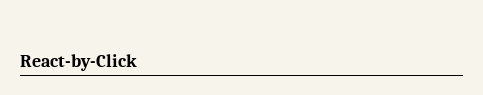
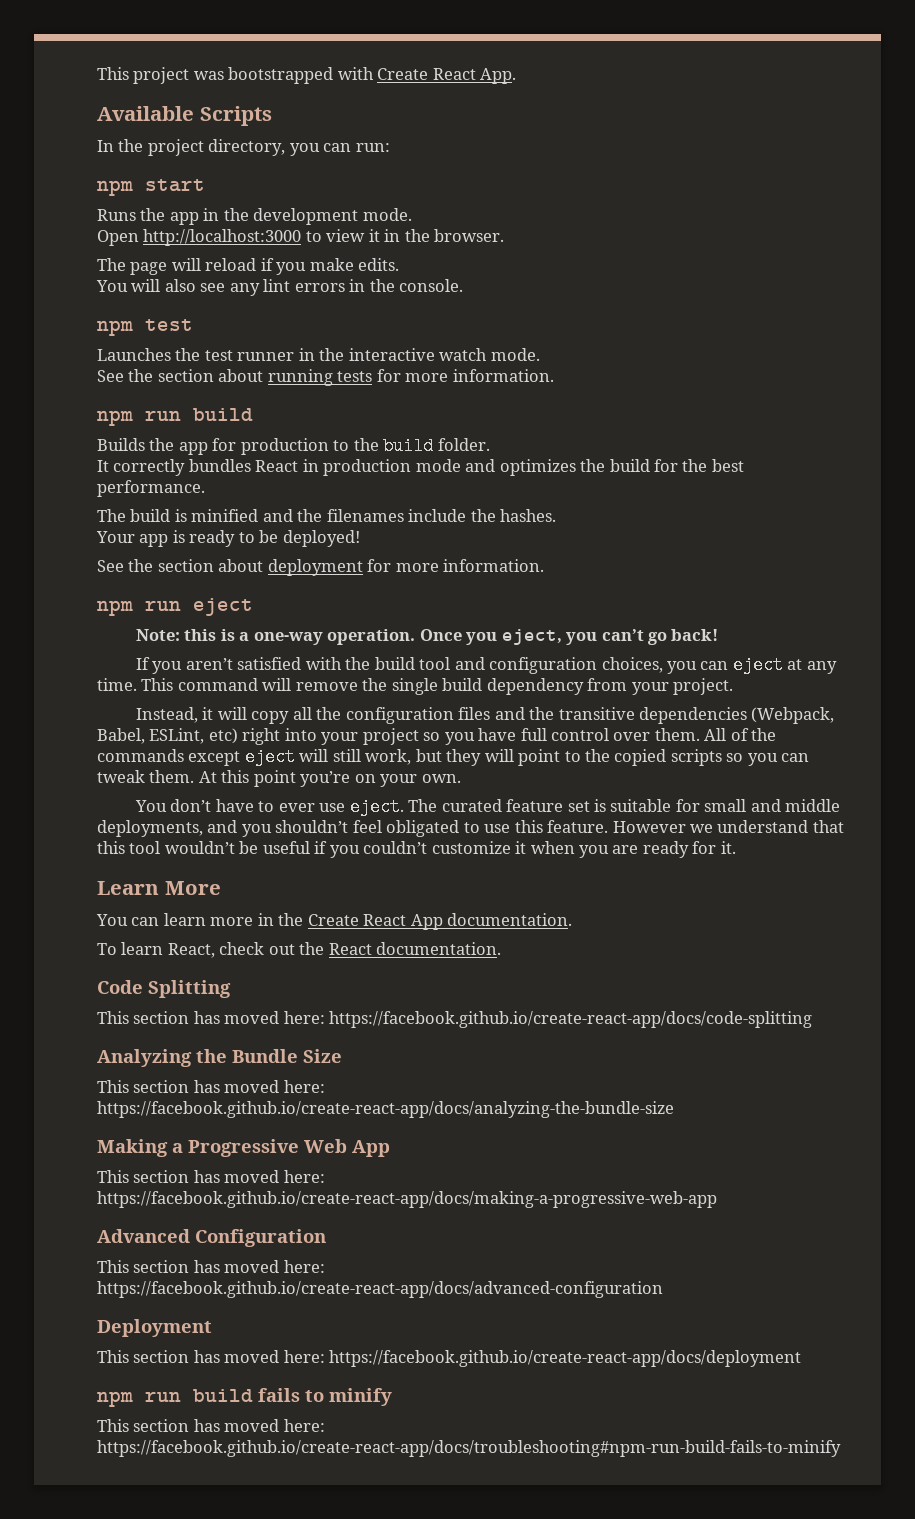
[20,54,137,71] React-by-Click -> [97,67,517,84] [97,106,272,126] [97,139,390,156] [97,179,205,196] [97,208,412,225] [97,229,505,246] [97,258,400,275] [96,279,464,296] [97,319,193,336] [97,348,540,361] [97,369,554,386] [97,408,253,426] [97,437,490,455] [97,459,744,476] [97,480,205,497] [97,509,557,522] [96,530,360,547] [97,559,545,576] [97,598,253,616] [135,629,719,645] [135,656,837,674] [97,678,734,695] [135,707,835,724] [97,728,777,745] [97,748,810,766] [97,770,461,787] [134,798,841,816] [97,820,844,837] [97,841,736,858] [97,881,221,895] [96,913,573,930] [97,942,502,958] [97,980,231,998] [97,1011,813,1028] [97,1049,342,1067] [97,1080,325,1093] [97,1101,674,1118] [97,1139,390,1157] [97,1170,325,1183] [97,1191,717,1208] [97,1229,326,1247] [97,1260,325,1273] [97,1281,663,1298] [97,1319,212,1337] [97,1350,802,1367] [97,1388,392,1407] [97,1419,325,1432] [97,1440,841,1457] This project was bootstrapped with Create React App. // Available Scripts // In the project directory, you can run: // npm start // Runs the app in the development mode. // Open http://localhost:3000 to view it in the browser. // The page will reload if you make edits. // You will also see any lint errors in the console. // npm test // Launches the test runner in the interactive watch mode. // See the section about running tests for more information. // npm run build // Builds the app for production to the build folder. // It correctly bundles React in production mode and optimizes the build for the best performance. // The build is minified and the filenames include the hashes. // Your app is ready to be deployed! // See the section about deployment for more information. // npm run eject // Note: this is a one-way operation. Once you eject, you can’t go back! // If you aren’t satisfied with the build tool and configuration choices, you can eject at any time. This command will remove the single build dependency from your project. // Instead, it will copy all the configuration files and the transitive dependencies (Webpack, Babel, ESLint, etc) right into your project so you have full control over them. All of the commands except eject will still work, but they will point to the copied scripts so you can tweak them. At this point you’re on your own. // You don’t have to ever use eject. The curated feature set is suitable for small and middle deployments, and you shouldn’t feel obligated to use this feature. However we understand that this tool wouldn’t be useful if you couldn’t customize it when you are ready for it. // Learn More // You can learn more in the Create React App documentation. // To learn React, check out the React documentation. // Code Splitting // This section has moved here: https://facebook.github.io/create-react-app/docs/code-splitting // Analyzing the Bundle Size // This section has moved here: https://facebook.github.io/create-react-app/docs/analyzing-the-bundle-size // Making a Progressive Web App // This section has moved here: https://facebook.github.io/create-react-app/docs/making-a-progressive-web-app // Advanced Configuration // This section has moved here: https://facebook.github.io/create-react-app/docs/advanced-configuration // Deployment // This section has moved here: https://facebook.github.io/create-react-app/docs/deployment // npm run build fails to minify // This section has moved here: https://facebook.github.io/create-react-app/docs/troubleshooting#npm-run-build-fails-to-minify

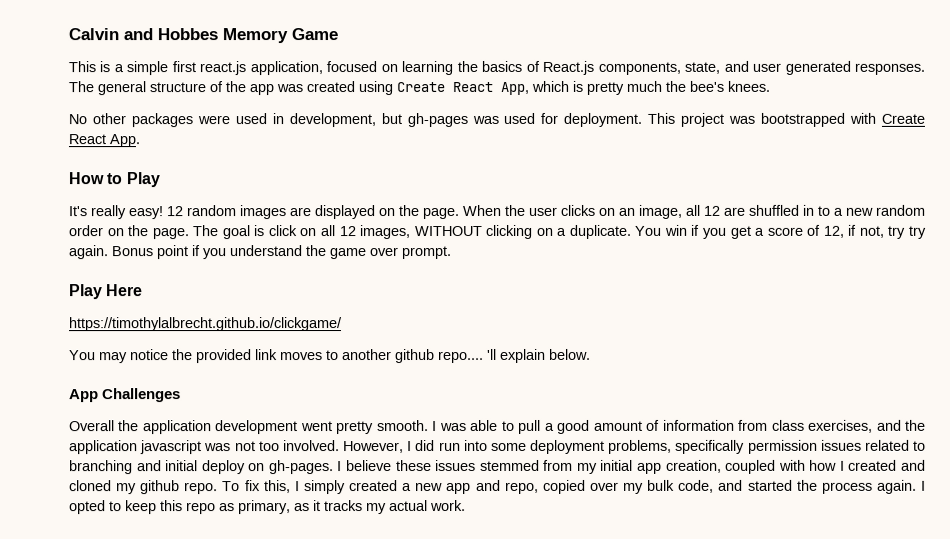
(97, 73) none -> [68,28,338,44] [68,60,926,76] [68,80,770,96] [68,112,643,128] Calvin and Hobbes Memory Game // This is a simple first react.js application, focused on learning the basics of React.js components, state, and user generated responses. The general structure of the app was created using Create React App, which is pretty much the bee's knees. // No other packages were used in development, but gh-pages was used for deployment.
[97,106,272,126] [97,139,390,156] [97,179,205,196] [97,208,412,225] [97,229,505,246] [97,258,400,275] [96,279,464,296] [97,319,193,336] [97,348,540,361] [97,369,554,386] [97,408,253,426] [97,437,490,455] [97,459,744,476] [97,480,205,497] [97,509,557,522] [96,530,360,547] [97,559,545,576] [97,598,253,616] [135,629,719,645] [135,656,837,674] [97,678,734,695] [135,707,835,724] [97,728,777,745] [97,748,810,766] [97,770,461,787] [134,798,841,816] [97,820,844,837] [97,841,736,858] [97,881,221,895] [96,913,573,930] [97,942,502,958] [97,980,231,998] [97,1011,813,1028] [97,1049,342,1067] [97,1080,325,1093] [97,1101,674,1118] [97,1139,390,1157] [97,1170,325,1183] [97,1191,717,1208] [97,1229,326,1247] [97,1260,325,1273] [97,1281,663,1298] [97,1319,212,1337] [97,1350,802,1367] [97,1388,392,1407] [97,1419,325,1432] [97,1440,841,1457] Available Scripts // In the project directory, you can run: // npm start // Runs the app in the development mode. // Open http://localhost:3000 to view it in the browser. // The page will reload if you make edits. // You will also see any lint errors in the console. // npm test // Launches the test runner in the interactive watch mode. // See the section about running tests for more information. // npm run build // Builds the app for production to the build folder. // It correctly bundles React in production mode and optimizes the build for the best performance. // The build is minified and the filenames include the hashes. // Your app is ready to be deployed! // See the section about deployment for more information. // npm run eject // Note: this is a one-way operation. Once you eject, you can’t go back! // If you aren’t satisfied with the build tool and configuration choices, you can eject at any time. This command will remove the single build dependency from your project. // Instead, it will copy all the configuration files and the transitive dependencies (Webpack, Babel, ESLint, etc) right into your project so you have full control over them. All of the commands except eject will still work, but they will point to the copied scripts so you can tweak them. At this point you’re on your own. // You don’t have to ever use eject. The curated feature set is suitable for small and middle deployments, and you shouldn’t feel obligated to use this feature. However we understand that this tool wouldn’t be useful if you couldn’t customize it when you are ready for it. // Learn More // You can learn more in the Create React App documentation. // To learn React, check out the React documentation. // Code Splitting // This section has moved here: https://facebook.github.io/create-react-app/docs/code-splitting // Analyzing the Bundle Size // This section has moved here: https://facebook.github.io/create-react-app/docs/analyzing-the-bundle-size // Making a Progressive Web App // This section has moved here: https://facebook.github.io/create-react-app/docs/making-a-progressive-web-app // Advanced Configuration // This section has moved here: https://facebook.github.io/create-react-app/docs/advanced-configuration // Deployment // This section has moved here: https://facebook.github.io/create-react-app/docs/deployment // npm run build fails to minify // This section has moved here: https://facebook.github.io/create-react-app/docs/troubleshooting#npm-run-build-fails-to-minify -> [68,172,160,188] [68,204,925,220] [68,224,927,240] [68,245,451,260] [69,284,144,300] [69,317,343,332] [69,348,591,364] [69,388,182,403] [69,419,927,435] [69,439,926,455] [69,459,926,475] [69,479,927,495] [69,500,466,515] How to Play // It's really easy! 12 random images are displayed on the page. When the user clicks on an image, all 12 are shuffled in to a new random order on the page. The goal is click on all 12 images, WITHOUT clicking on a duplicate. You win if you get a score of 12, if not, try try again. Bonus point if you understand the game over prompt. // Play Here // https://timothylalbrecht.github.io/clickgame/ // You may notice the provided link moves to another github repo.... 'll explain below. // App Challenges // Overall the application development went pretty smooth. I was able to pull a good amount of information from class exercises, and the application javascript was not too involved. However, I did run into some deployment problems, specifically permission issues related to branching and initial deploy on gh-pages. I believe these issues stemmed from my initial app creation, coupled with how I created and cloned my github repo. To fix this, I simply created a new app and repo, copied over my bulk code, and started the process again. I opted to keep this repo as primary, as it tracks my actual work.

